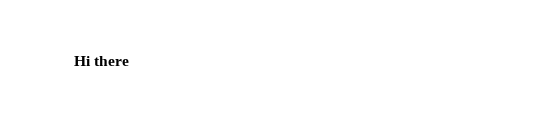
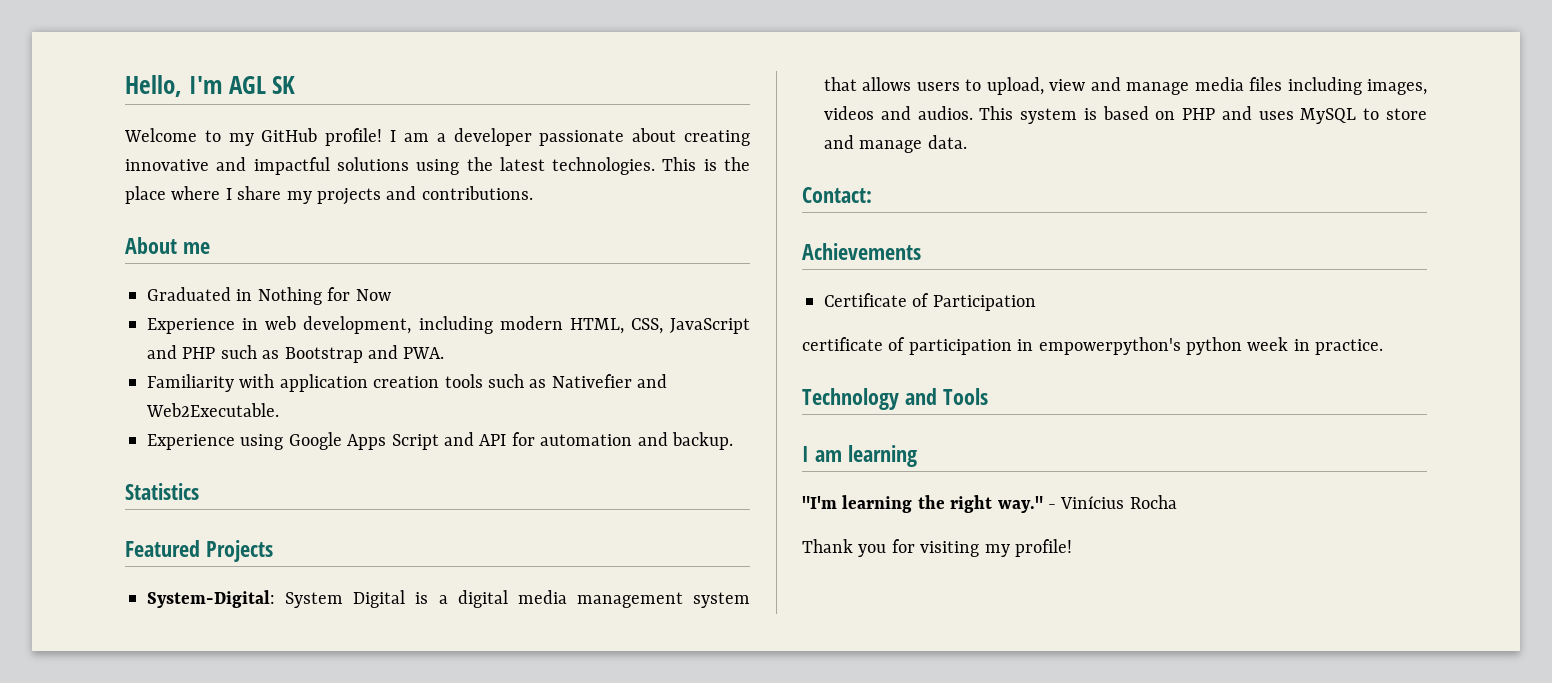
[74,56,130,66] Hi there -> [125,75,296,97] [124,128,750,146] [125,157,750,175] [125,186,533,205] [125,237,210,254] [147,287,391,305] [147,316,750,334] [147,345,445,363] [147,374,668,392] [146,403,279,417] [147,432,733,450] [125,483,199,500] [125,540,273,562] [147,590,750,608] [824,77,1427,95] [824,106,1428,124] [824,135,967,153] [802,187,872,203] [802,243,921,260] [824,293,1036,311] [802,337,1384,355] [802,388,988,410] [802,445,917,467] [802,495,1177,513] [802,539,1072,557] Hello, I'm AGL SK // Welcome to my GitHub profile! I am a developer passionate about creating innovative and impactful solutions using the latest technologies. This is the place where I share my projects and contributions. // About me // Graduated in Nothing for Now // Experience in web development, including modern HTML, CSS, JavaScript and PHP such as Bootstrap and PWA. // Familiarity with application creation tools such as Nativefier and Web2Executable. // Experience using Google Apps Script and API for automation and backup. // Statistics // Featured Projects // System-Digital: System Digital is a digital media management system that allows users to upload, view and manage media files including images, videos and audios. This system is based on PHP and uses MySQL to store and manage data. // Contact: // Achievements // Certificate of Participation // certificate of participation in empowerpython's python week in practice. // Technology and Tools // I am learning // "I'm learning the right way." - Vinícius Rocha // Thank you for visiting my profile!

